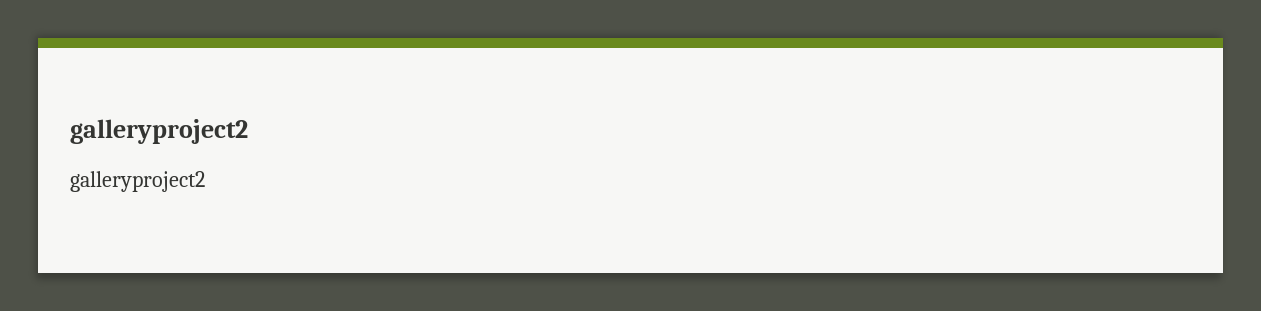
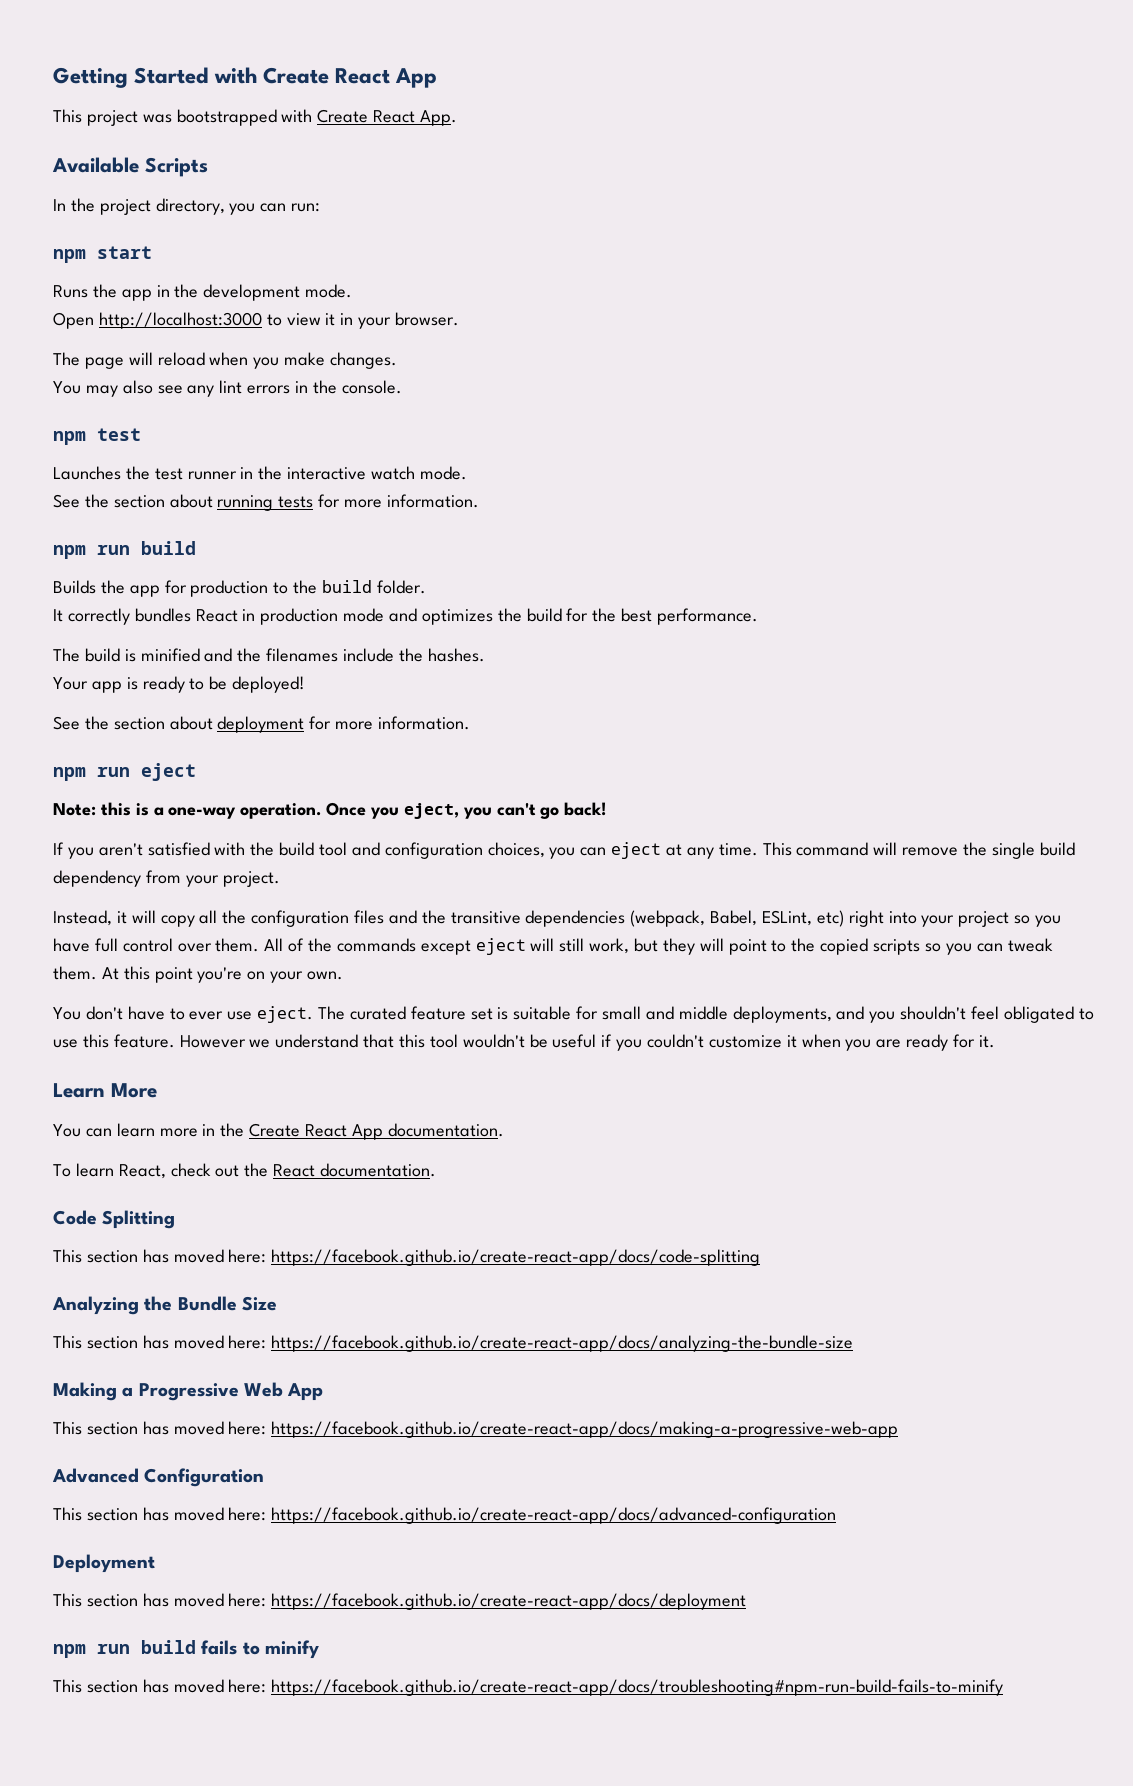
[70,119,248,144] [70,171,205,192] galleryproject2 // galleryproject2 -> [53,67,438,88] [53,109,458,126] [52,157,208,177] [53,198,321,215] [53,246,152,263] [53,284,353,301] [53,312,460,329] [53,352,398,369] [53,380,402,397] [53,428,141,445] [53,466,467,480] [53,494,479,511] [53,541,196,559] [53,580,426,597] [53,608,759,625] [53,648,485,662] [53,676,306,693] [53,716,471,733] [53,763,196,781] [53,802,607,819] [53,842,1075,859] [53,870,280,887] [53,910,1062,927] [53,938,1053,955] [53,966,344,983] [53,1006,1094,1023] [53,1034,995,1051] [53,1083,157,1098] [53,1123,504,1140] [53,1163,437,1179] [53,1210,176,1229] [53,1249,761,1266] [52,1296,277,1315] [53,1335,854,1352] [53,1382,324,1401] [53,1421,899,1438] [52,1468,265,1487] [53,1507,837,1524] [53,1554,155,1573] [53,1593,747,1610] [53,1640,319,1659] [53,1679,1004,1696] Getting Started with Create React App // This project was bootstrapped with Create React App. // Available Scripts // In the project directory, you can run: // npm start // Runs the app in the development mode. // Open http://localhost:3000 to view it in your browser. // The page will reload when you make changes. // You may also see any lint errors in the console. // npm test // Launches the test runner in the interactive watch mode. // See the section about running tests for more information. // npm run build // Builds the app for production to the build folder. // It correctly bundles React in production mode and optimizes the build for the best performance. // The build is minified and the filenames include the hashes. // Your app is ready to be deployed! // See the section about deployment for more information. // npm run eject // Note: this is a one-way operation. Once you eject, you can't go back! // If you aren't satisfied with the build tool and configuration choices, you can eject at any time. This command will remove the single build dependency from your project. // Instead, it will copy all the configuration files and the transitive dependencies (webpack, Babel, ESLint, etc) right into your project so you have full control over them. All of the commands except eject will still work, but they will point to the copied scripts so you can tweak them. At this point you're on your own. // You don't have to ever use eject. The curated feature set is suitable for small and middle deployments, and you shouldn't feel obligated to use this feature. However we understand that this tool wouldn't be useful if you couldn't customize it when you are ready for it. // Learn More // You can learn more in the Create React App documentation. // To learn React, check out the React documentation. // Code Splitting // This section has moved here: https://facebook.github.io/create-react-app/docs/code-splitting // Analyzing the Bundle Size // This section has moved here: https://facebook.github.io/create-react-app/docs/analyzing-the-bundle-size // Making a Progressive Web App // This section has moved here: https://facebook.github.io/create-react-app/docs/making-a-progressive-web-app // Advanced Configuration // This section has moved here: https://facebook.github.io/create-react-app/docs/advanced-configuration // Deployment // This section has moved here: https://facebook.github.io/create-react-app/docs/deployment // npm run build fails to minify // This section has moved here: https://facebook.github.io/create-react-app/docs/troubleshooting#npm-run-build-fails-to-minify

